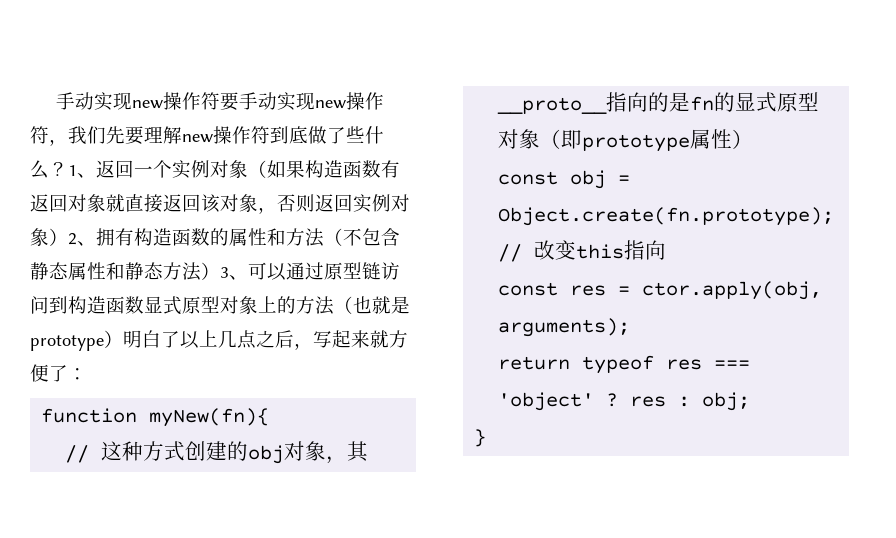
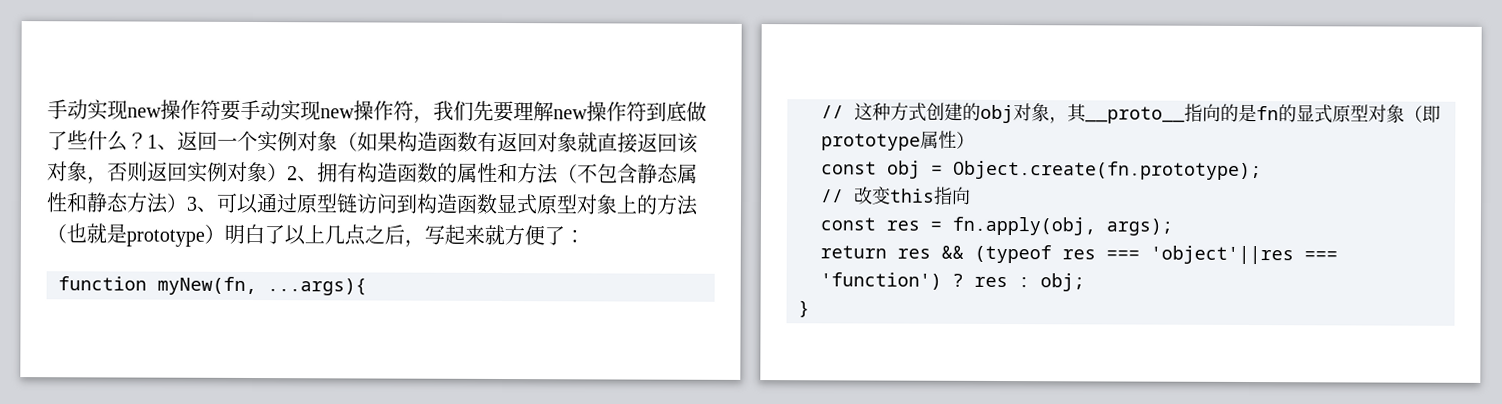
[149,408,270,427] myNew(fn){ -> [157,276,367,296] myNew(fn, ...args){
[642,281,823,300] [498,318,631,337] ctor.apply(obj, arguments); -> [952,216,1173,236] fn.apply(obj, args);
[582,355,751,374] [498,392,595,411] typeof res === 'object' -> [897,244,1338,265] [820,272,942,290] res && (typeof res === 'object'||res === 'function')

